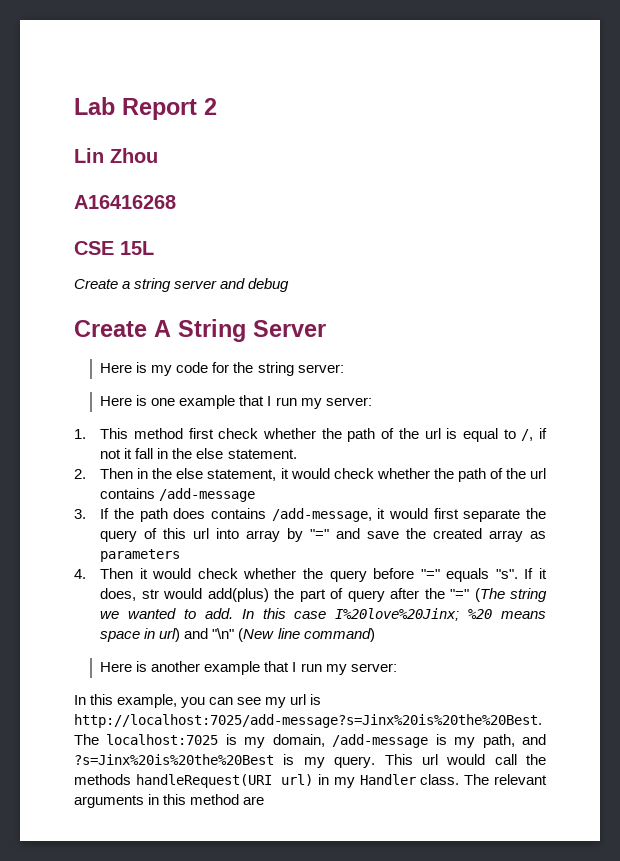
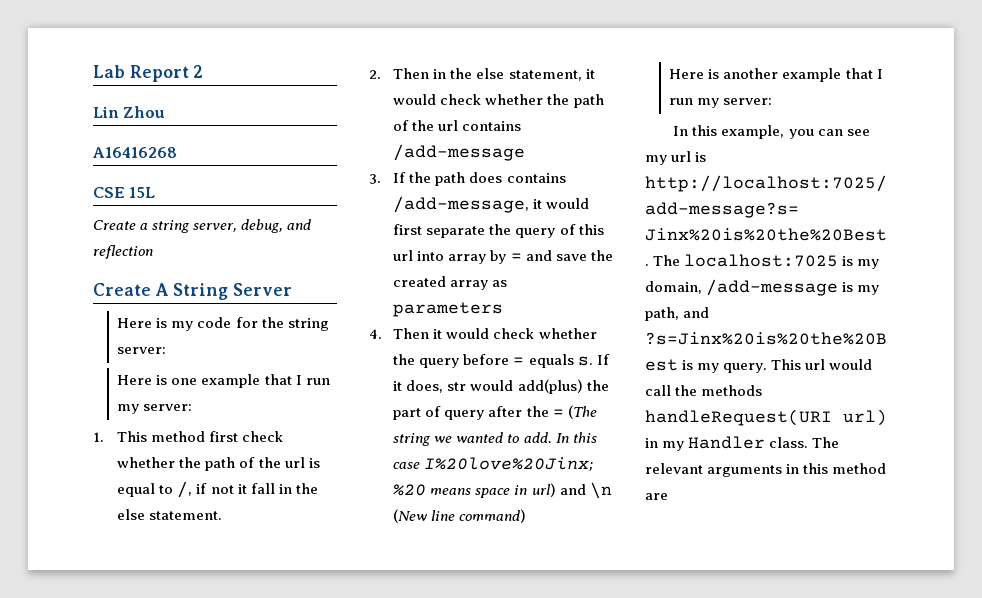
[174,278,290,292] server and debug -> [193,219,312,233] [93,245,153,259] server, debug, and reflection
[310,529,330,539] "=" -> [510,253,522,261] =
[420,568,518,582] "=" equals "s". -> [513,354,593,368] = equals s.
[450,589,470,599] "=" -> [552,409,564,417] =
[212,628,235,639] "\n" -> [589,482,612,499] \n

